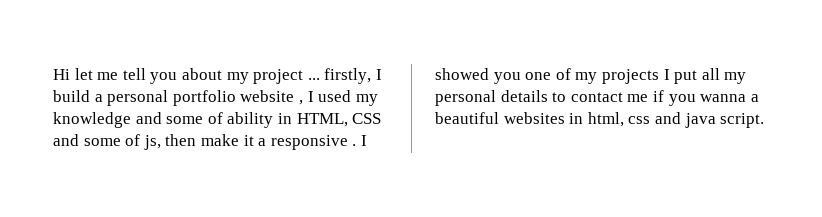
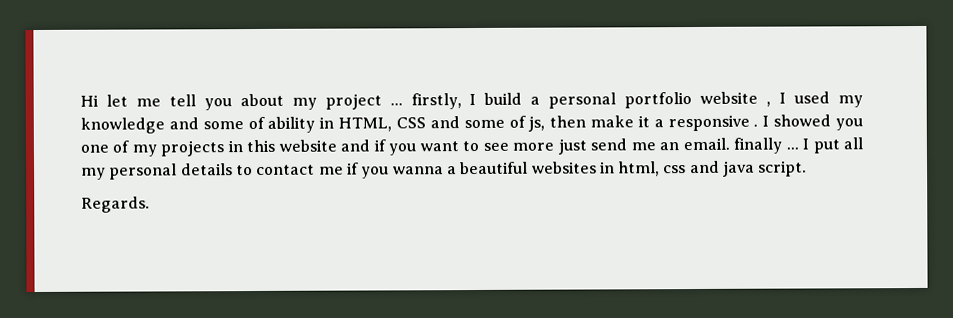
(659, 76) none -> [227,137,799,156] in this website and if you want to see more just send me an email. finally ...
(765, 120) none -> [81,196,150,213] // Regards.

